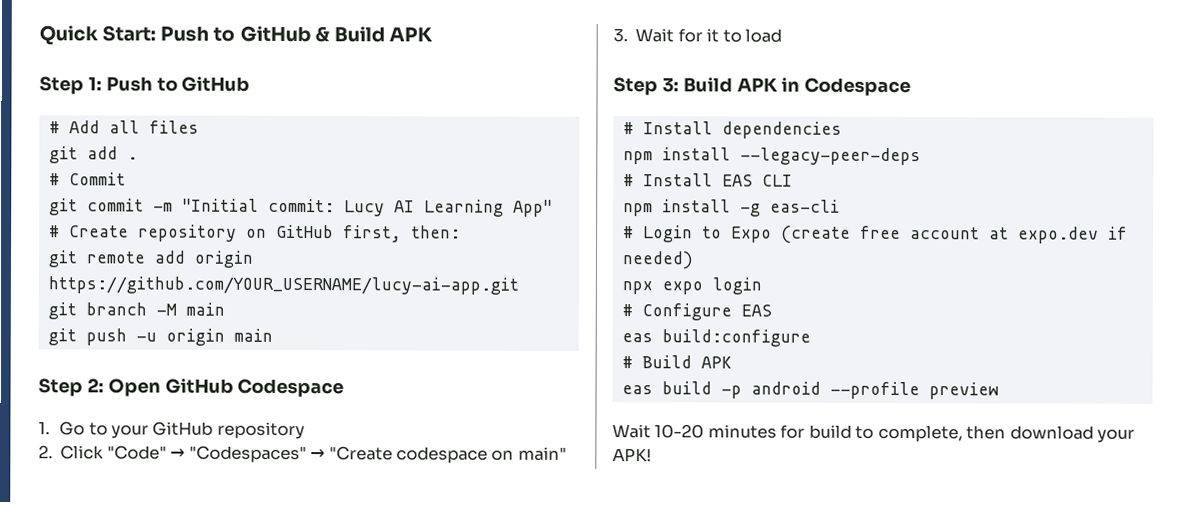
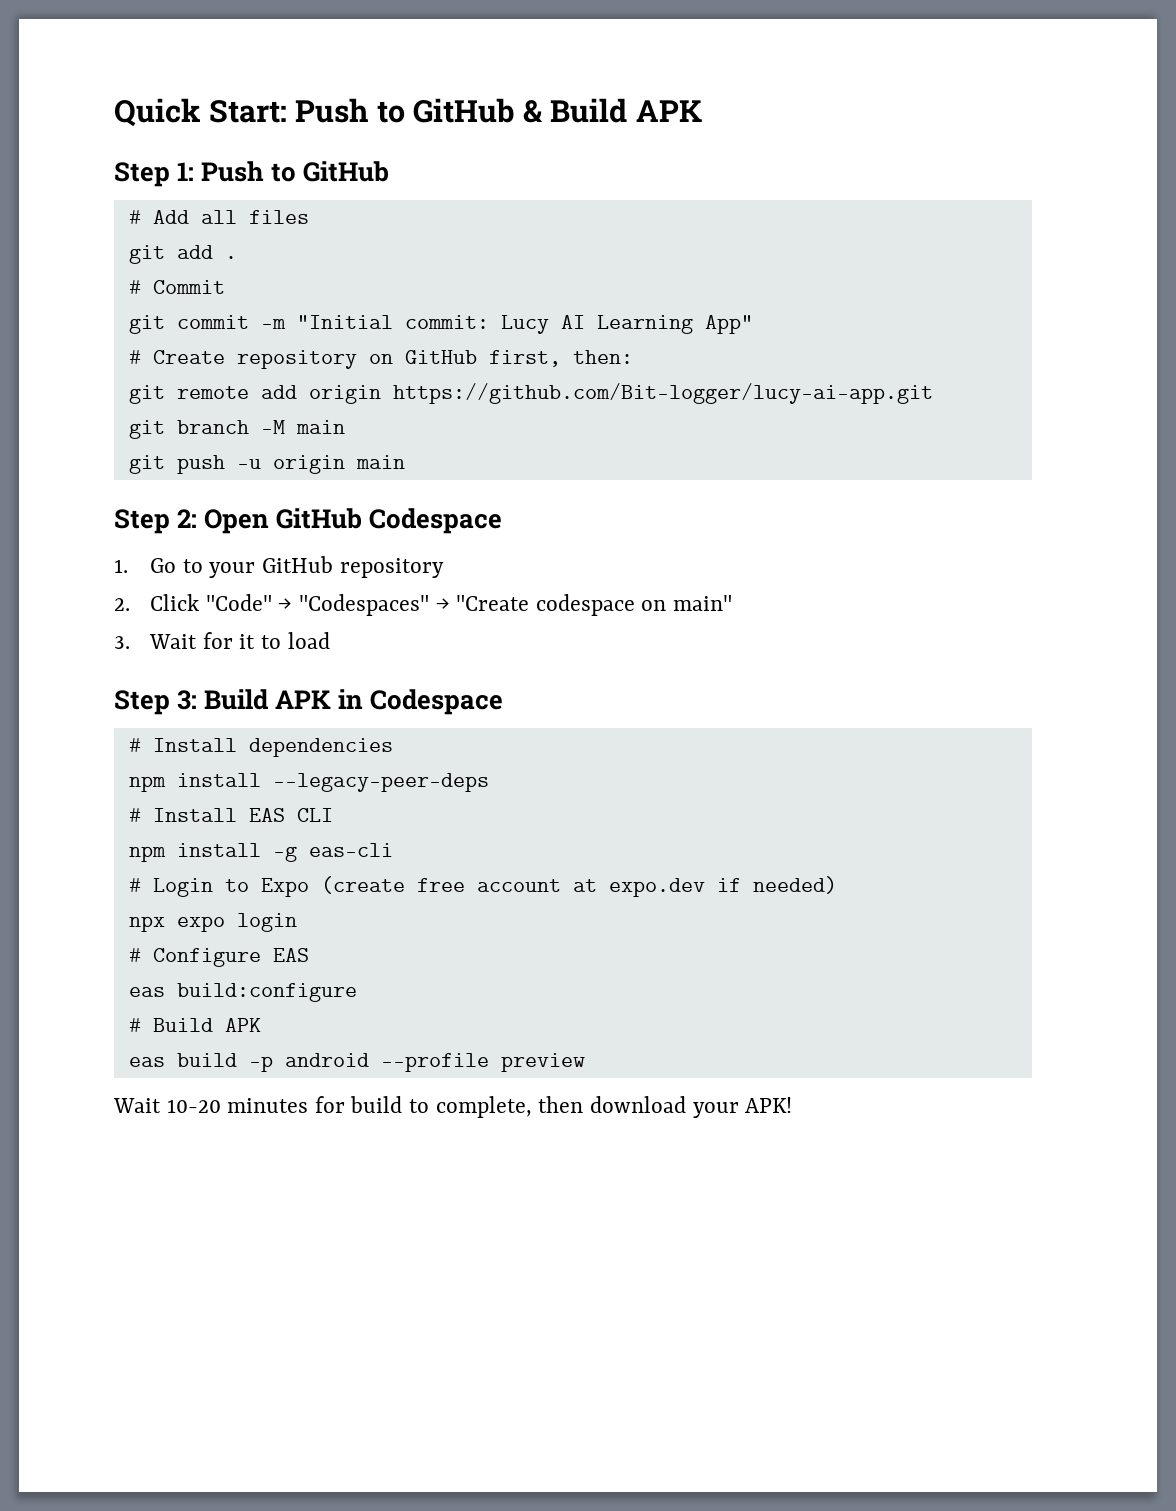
[47,276,519,295] https://github.com/YOUR_USERNAME/lucy-ai-app.git -> [392,383,933,404] https://github.com/Bit-logger/lucy-ai-app.git

